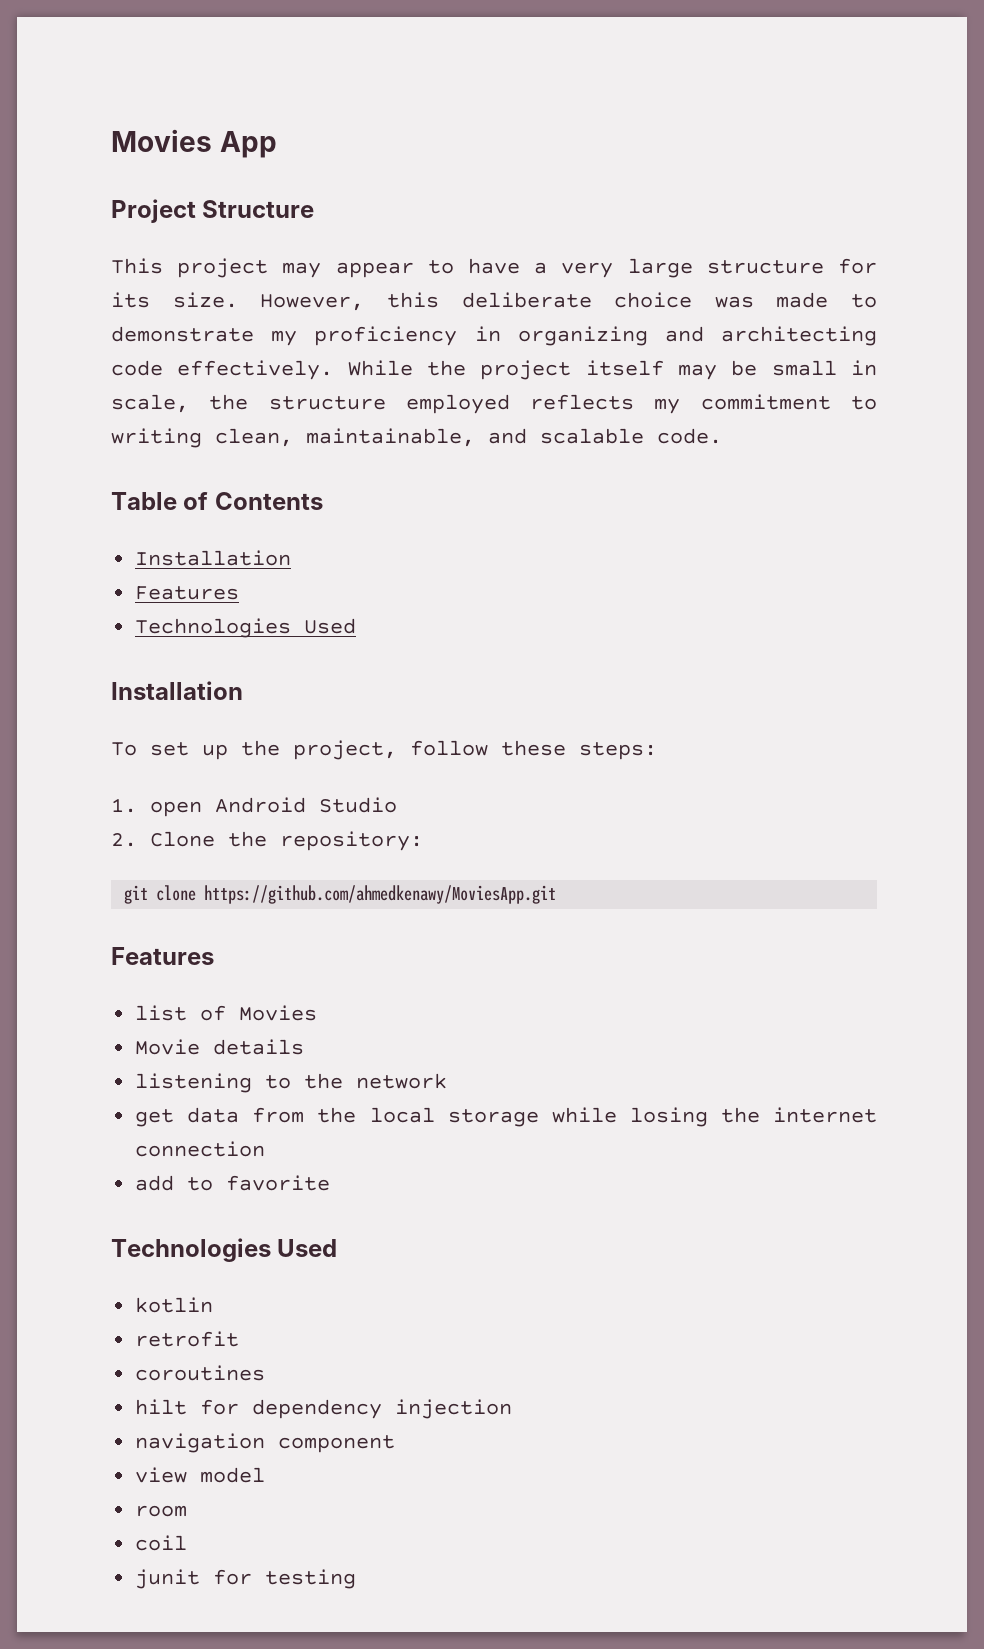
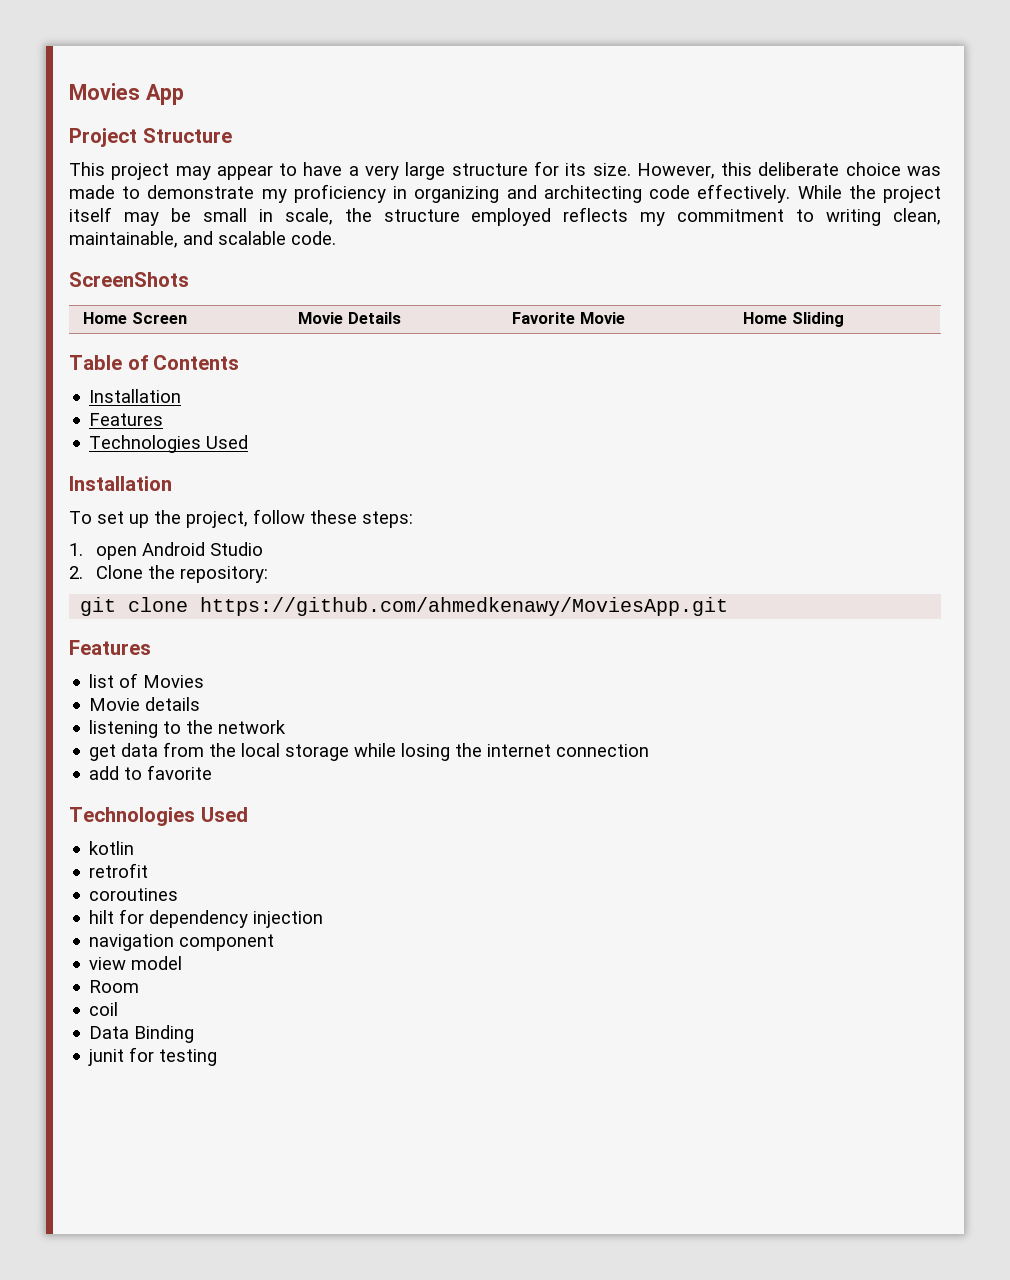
(722, 436) none -> [69,272,189,287] [83,312,187,324] [298,312,401,324] [512,312,625,324] [743,312,844,327] // ScreenShots // Home Screen | Movie Details | Favorite Movie | Home Sliding
[135,1505,188,1517] room -> [89,980,140,993] Room
(188, 1543) none -> [89,1025,195,1043] // Data Binding

